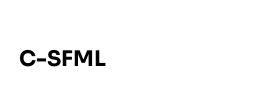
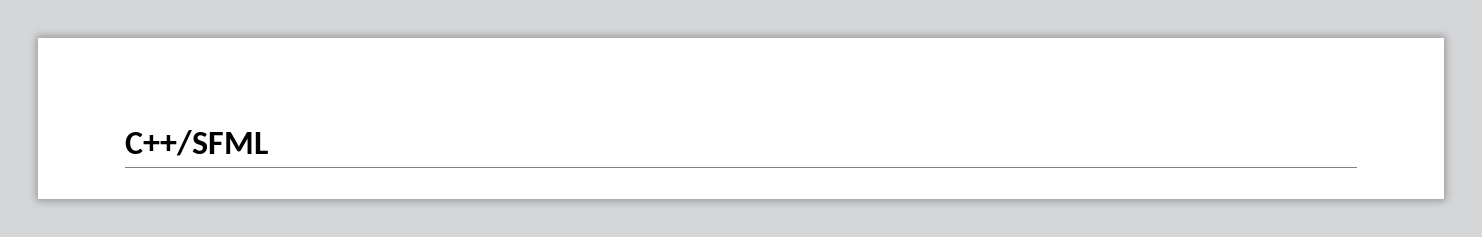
[19,49,106,67] C-SFML -> [125,130,268,156] C++/SFML

